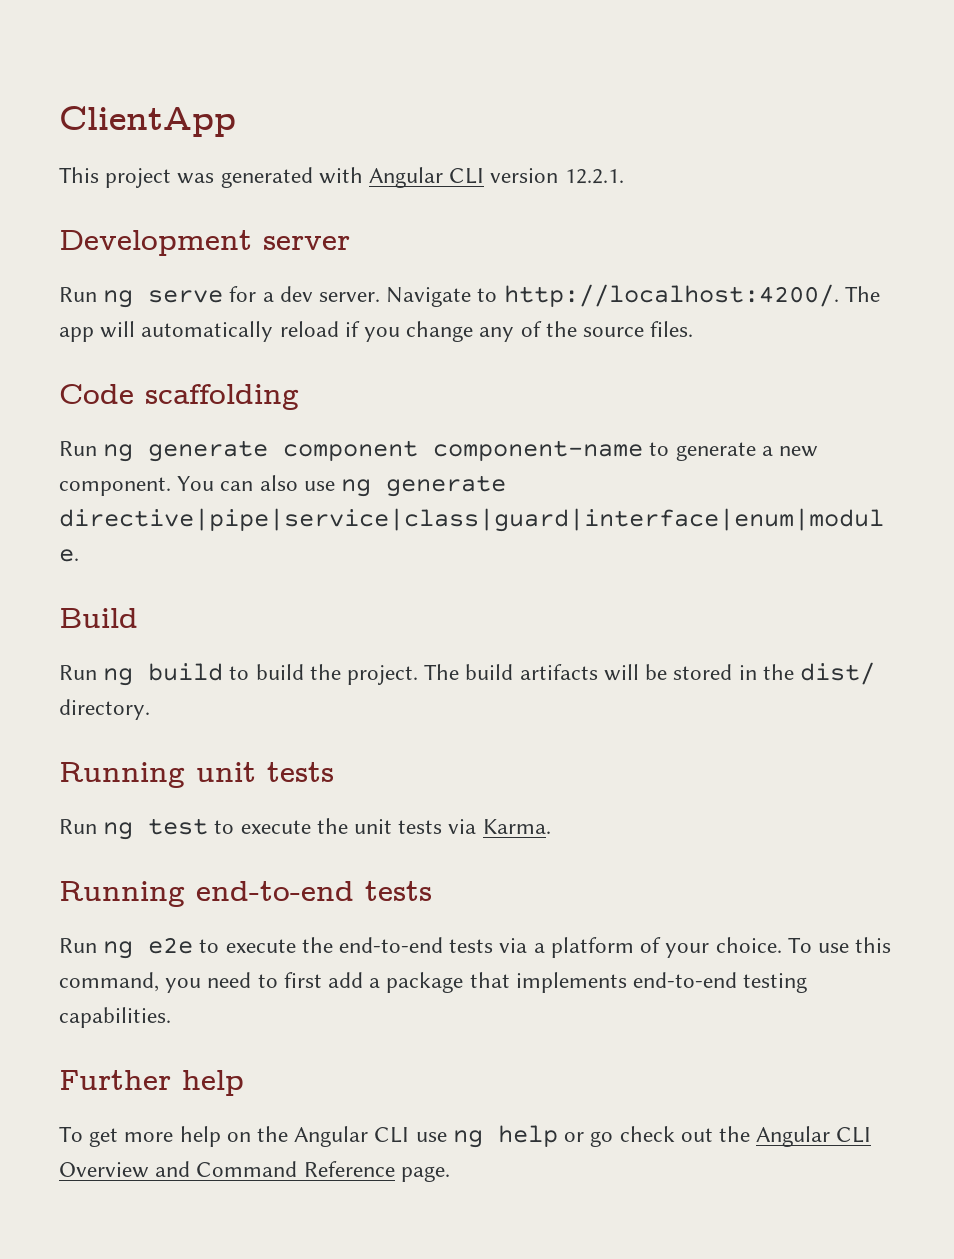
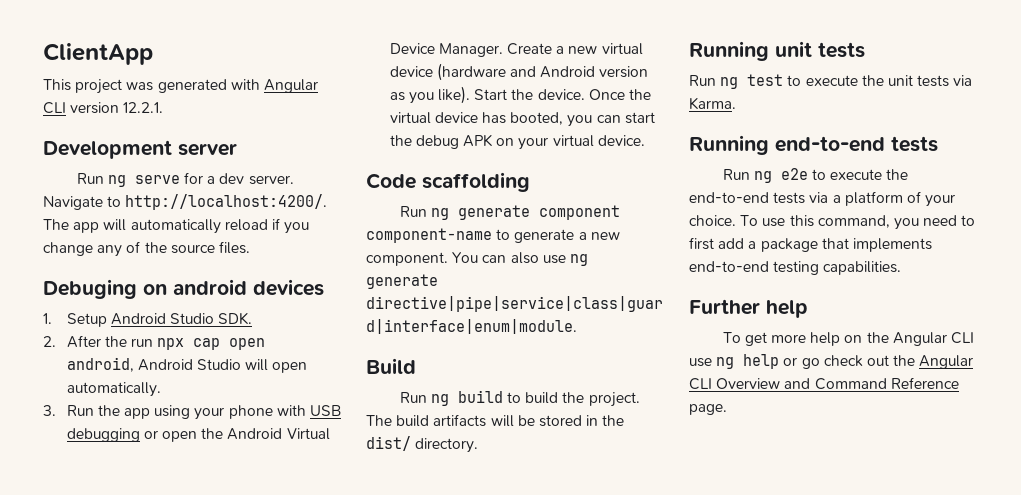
(694, 329) none -> [43,279,324,299] [43,312,253,327] [43,335,266,350] [66,357,308,373] [66,382,161,397] [43,405,341,420] [66,428,330,442] [389,43,643,57] [389,63,649,81] [389,86,651,104] [389,112,655,127] [389,134,645,150] // Debuging on android devices // 1. Setup Android Studio SDK. // 2. After the run npx cap open android, Android Studio will open automatically. // 3. Run the app using your phone with USB debugging or open the Android Virtual Device Manager. Create a new virtual device (hardware and Android version as you like). Start the device. Once the virtual device has booted, you can start the debug APK on your virtual device.

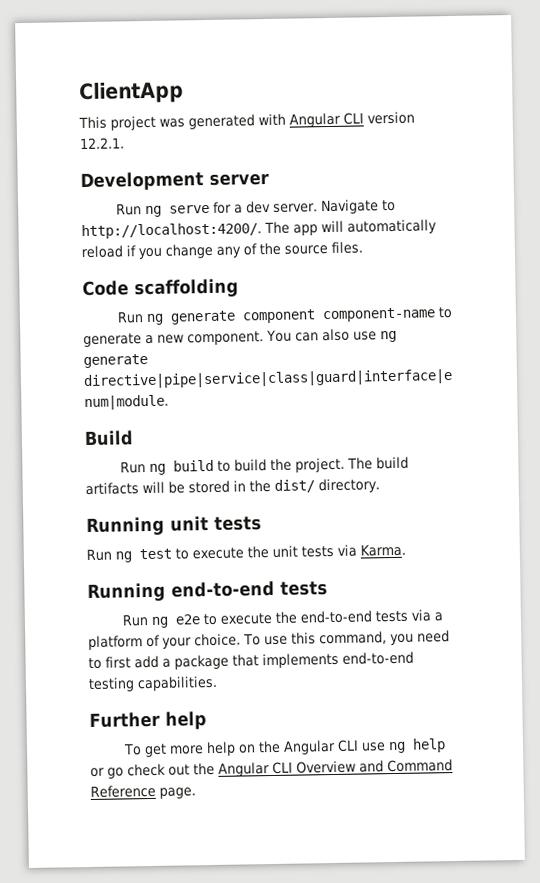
[43,279,324,299] [43,312,253,327] [43,335,266,350] [66,357,308,373] [66,382,161,397] [43,405,341,420] [66,428,330,442] [389,43,643,57] [389,63,649,81] [389,86,651,104] [389,112,655,127] [389,134,645,150] // Debuging on android devices // 1. Setup Android Studio SDK. // 2. After the run npx cap open android, Android Studio will open automatically. // 3. Run the app using your phone with USB debugging or open the Android Virtual Device Manager. Create a new virtual device (hardware and Android version as you like). Start the device. Once the virtual device has booted, you can start the debug APK on your virtual device. -> (363, 247) none

